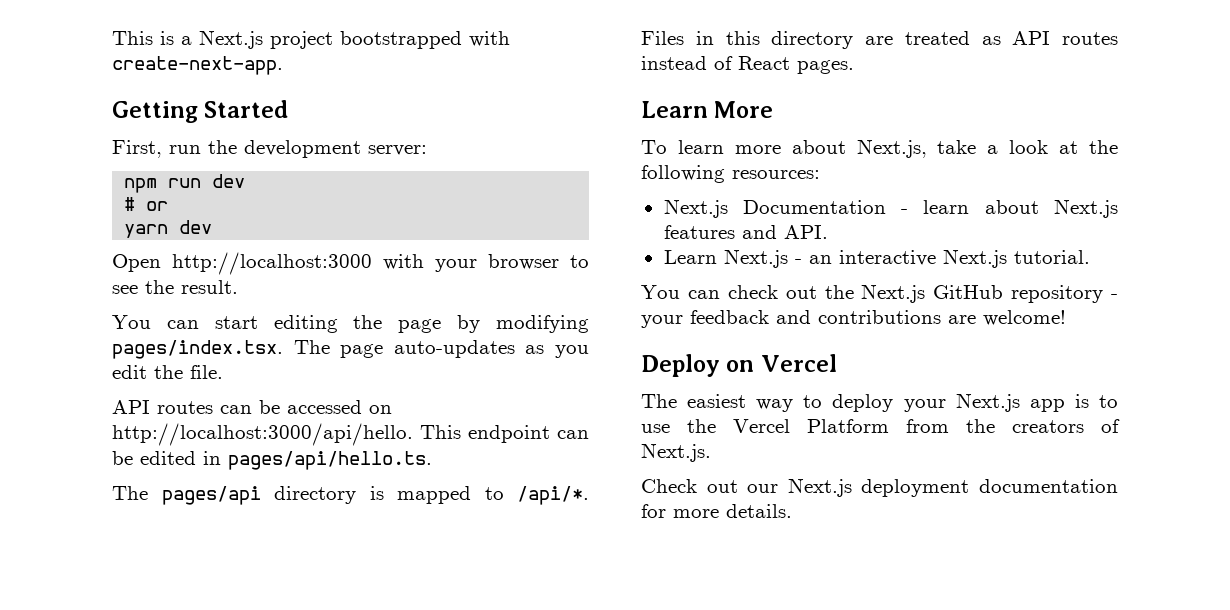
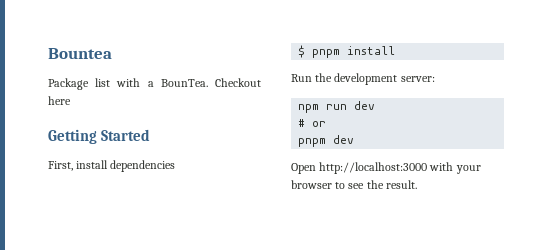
[112,30,510,49] [112,56,283,75] [112,100,289,123] [112,140,201,158] This is a Next.js project bootstrapped with create-next-app. // Getting Started // First, run -> [48,48,112,59] [48,78,261,90] [48,96,71,105] [48,129,151,144] [48,160,176,172] [298,45,396,58] [291,74,312,82] Bountea // Package list with a BounTea. Checkout here // Getting Started // First, install dependencies // $ pnpm install // Run
[124,224,169,238] yarn -> [298,138,327,147] pnpm
[112,315,589,333] [112,340,589,359] [112,365,223,379] [112,400,392,414] [112,423,589,446] [112,451,432,470] [112,486,589,505] [641,31,1118,49] [641,56,854,74] [641,101,774,118] [641,139,1118,158] [641,165,820,183] [663,199,1118,218] [663,225,828,239] [663,249,1090,268] [641,284,1118,303] [641,310,1066,328] [641,354,837,377] [641,393,1118,412] [641,419,1120,433] [641,443,711,462] [641,478,1118,497] [641,504,792,518] // You can start editing the page by modifying pages/index.tsx. The page auto-updates as you edit the file. // API routes can be accessed on http://localhost:3000/api/hello. This endpoint can be edited in pages/api/hello.ts. // The pages/api directory is mapped to /api/*. Files in this directory are treated as API routes instead of React pages. // Learn More // To learn more about Next.js, take a look at the following resources: // Next.js Documentation - learn about Next.js features and API. // Learn Next.js - an interactive Next.js tutorial. // You can check out the Next.js GitHub repository - your feedback and contributions are welcome! // Deploy on Vercel // The easiest way to deploy your Next.js app is to use the Vercel Platform from the creators of Next.js. // Check out our Next.js deployment documentation for more details. -> (417, 184) none

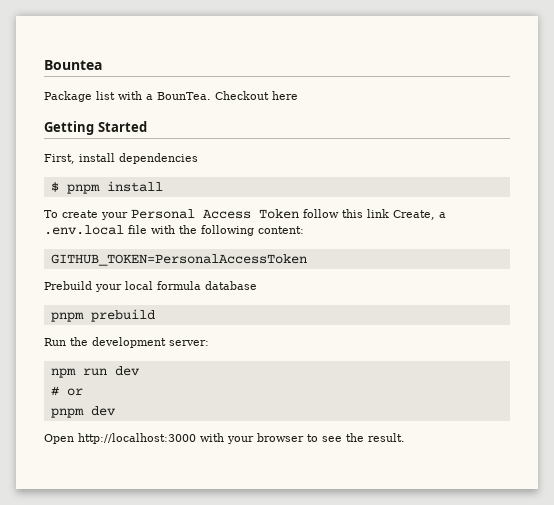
(396, 50) none -> [44,209,446,220] [44,225,304,236] [50,254,307,266] [44,281,257,292] [50,309,155,322] // To create your Personal Access Token follow this link Create, a .env.local file with the following content: // GITHUB_TOKEN=PersonalAccessToken // Prebuild your local formula database // pnpm prebuild

